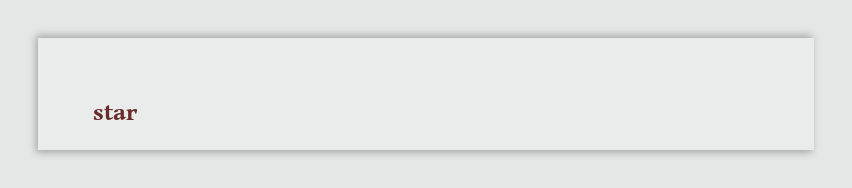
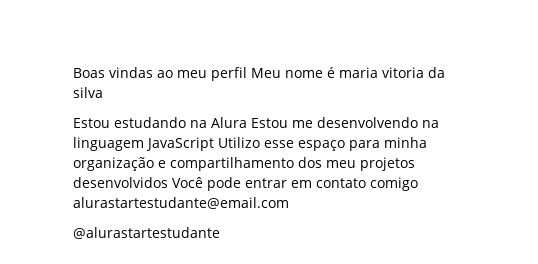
[93,105,138,120] star -> [73,67,445,81] [73,87,103,98] [73,117,439,128] [73,137,427,151] [73,157,415,171] [73,177,418,191] [73,197,289,209] [73,227,220,239] Boas vindas ao meu perfil Meu nome é maria vitoria da silva // Estou estudando na Alura Estou me desenvolvendo na linguagem JavaScript Utilizo esse espaço para minha organização e compartilhamento dos meu projetos desenvolvidos Você pode entrar em contato comigo alurastartestudante@email.com // @alurastartestudante

